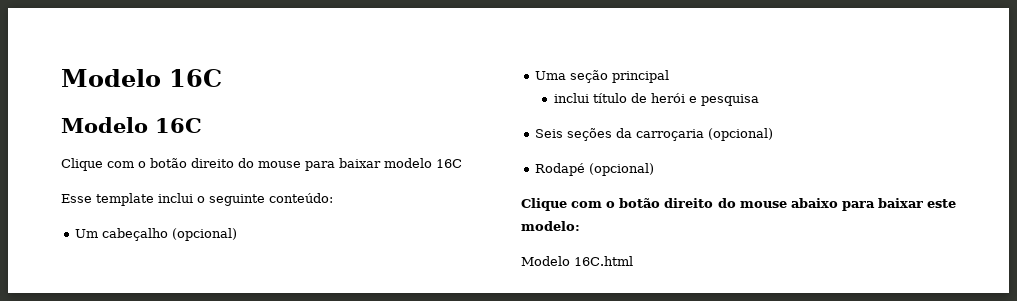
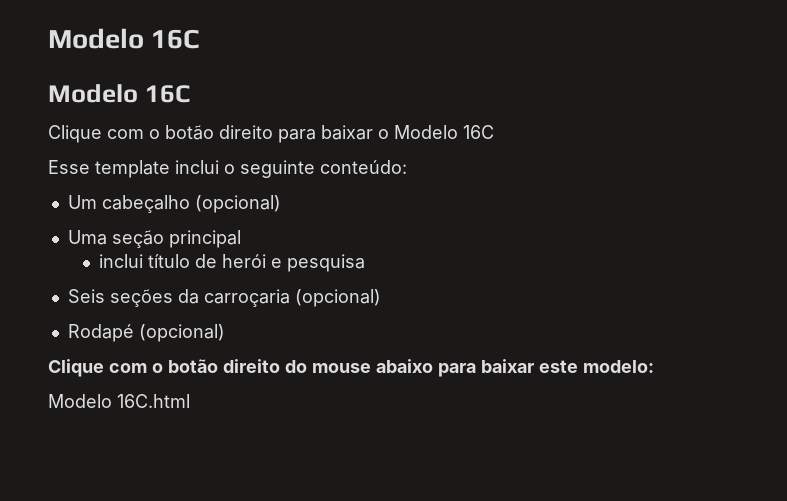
[238,158,432,171] do mouse para baixar modelo -> [278,125,458,143] para baixar o Modelo

